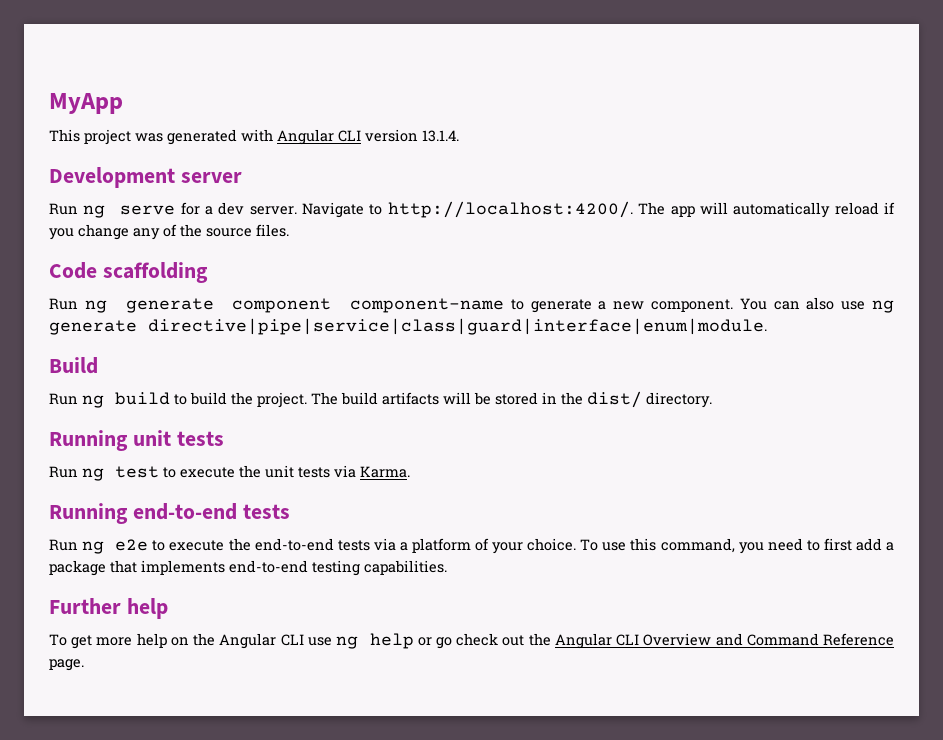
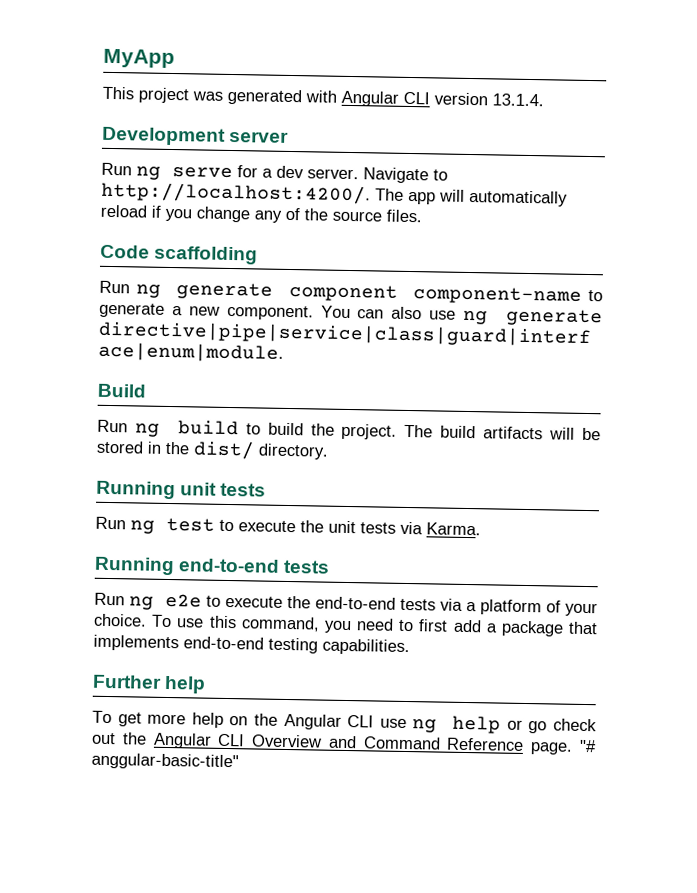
(84, 665) none -> [579,739,597,753] [91,752,239,771] "# anggular-basic-title"

